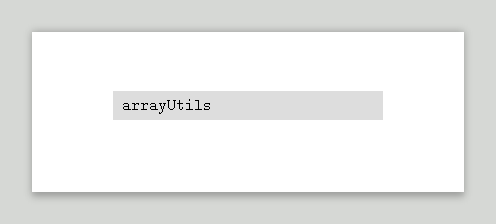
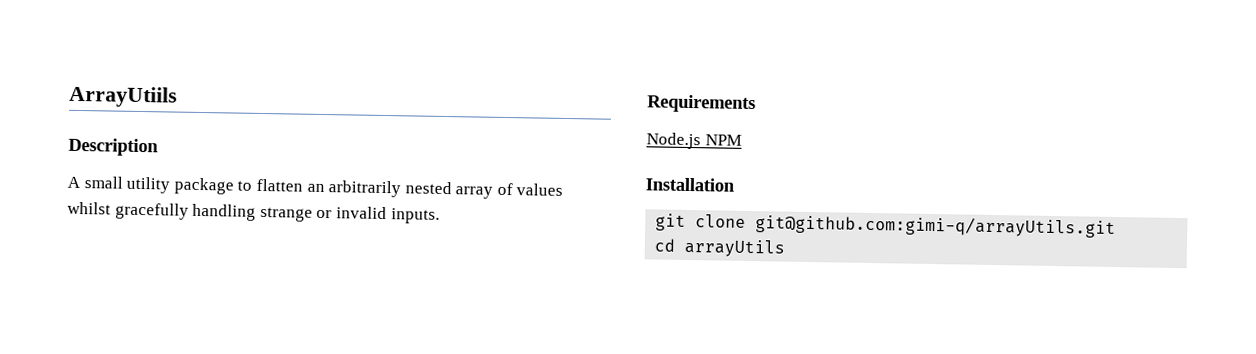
(122, 106) none -> [69,85,177,108] [68,137,159,157] [67,176,564,199] [67,201,440,224] [647,94,756,114] [646,132,742,150] [645,177,735,192] [655,213,1117,239] [654,238,676,252] ArrayUtiils // Description // A small utility package to flatten an arbitrarily nested array of values whilst gracefully handling strange or invalid inputs. // Requirements // Node.js NPM // Installation // git clone git@github.com:gimi-q/arrayUtils.git // cd

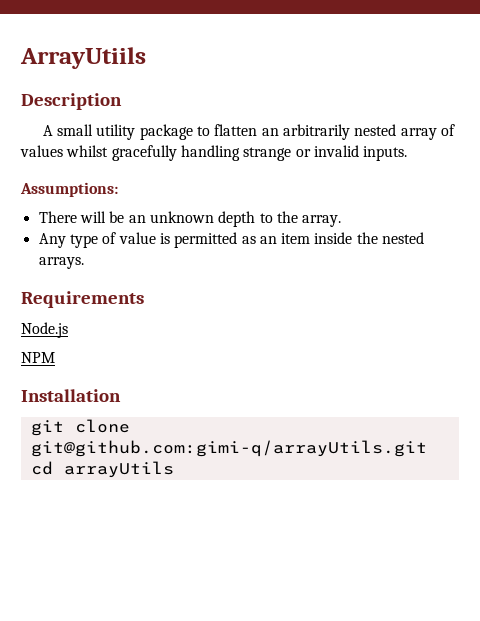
(440, 216) none -> [20,182,118,197] [38,211,342,227] [38,232,425,248] [38,257,84,269] // Assumptions: // There will be an unknown depth to the array. // Any type of value is permitted as an item inside the nested arrays.
(701, 141) none -> (68, 330) //

